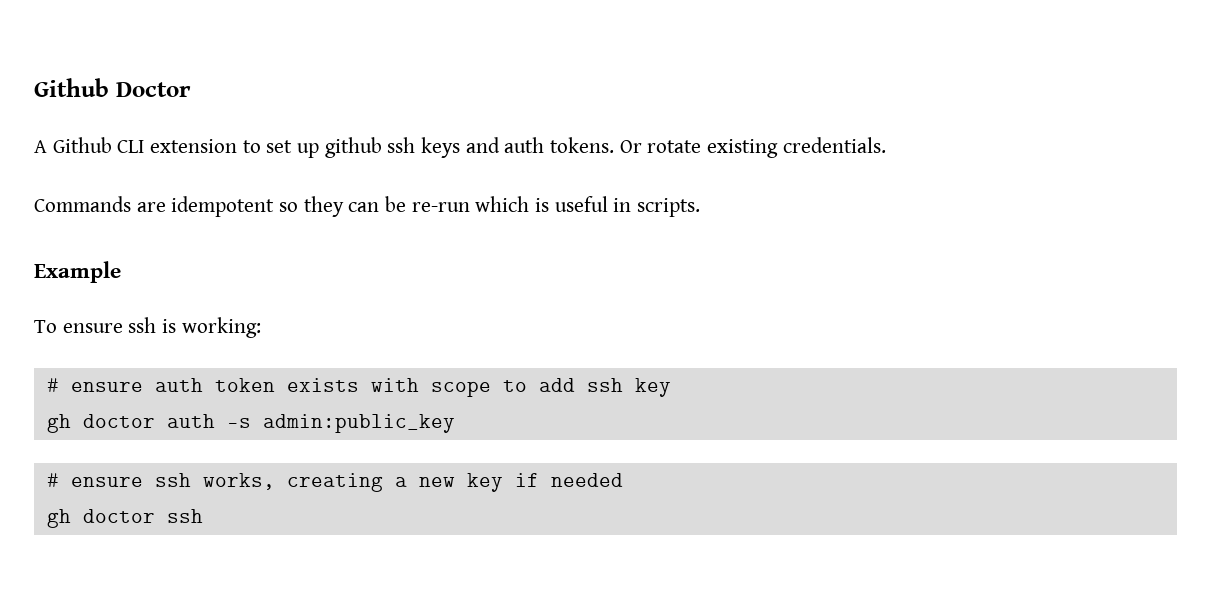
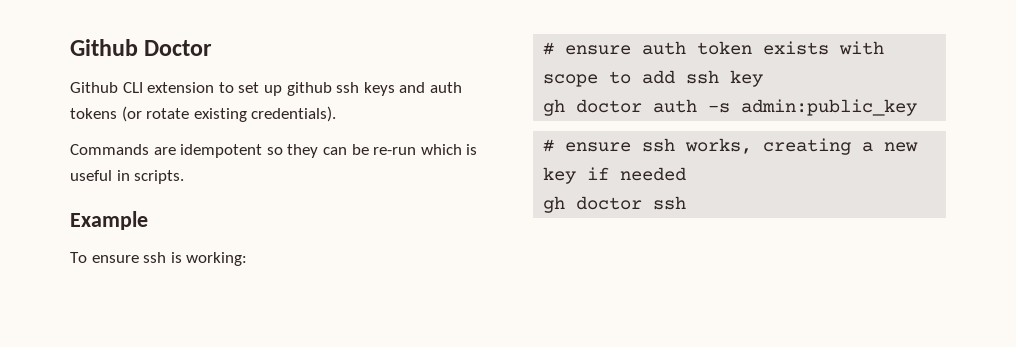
[34,140,47,153] A -> (213, 48) none
[550,137,642,153] tokens. Or -> [70,106,142,122] tokens (or
[782,137,886,153] credentials. -> [251,106,337,122] credentials).

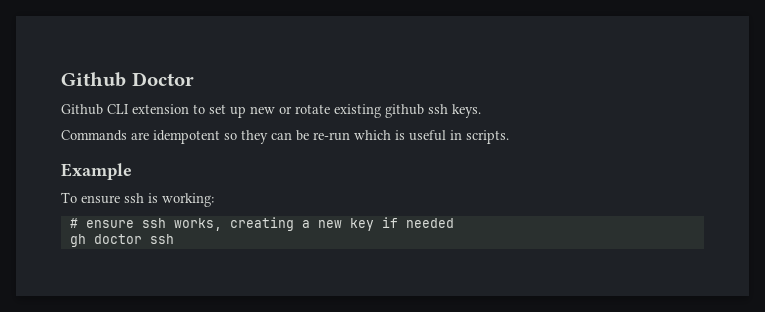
[286,82,462,96] [70,106,337,122] github ssh keys and auth tokens (or rotate existing credentials). -> [250,104,481,118] new or rotate existing github ssh keys.
[543,41,885,55] [543,70,764,87] [543,99,918,116] // # ensure auth token exists with scope to add ssh key // gh doctor auth -s admin:public_key -> (214, 200) none

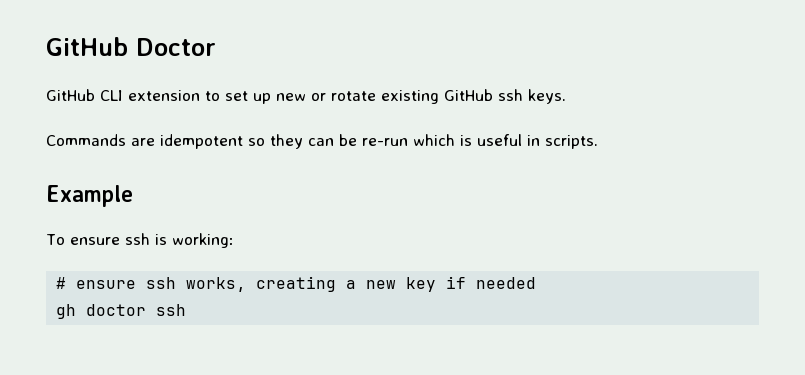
[61,72,126,87] Github -> [46,37,128,56] GitHub
[61,104,103,115] Github -> [46,89,95,101] GitHub
[385,104,424,118] github -> [444,89,493,101] GitHub

